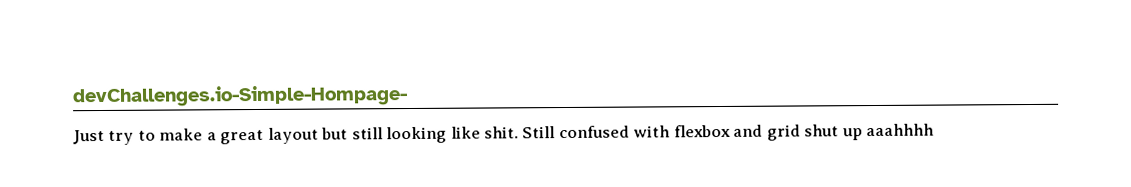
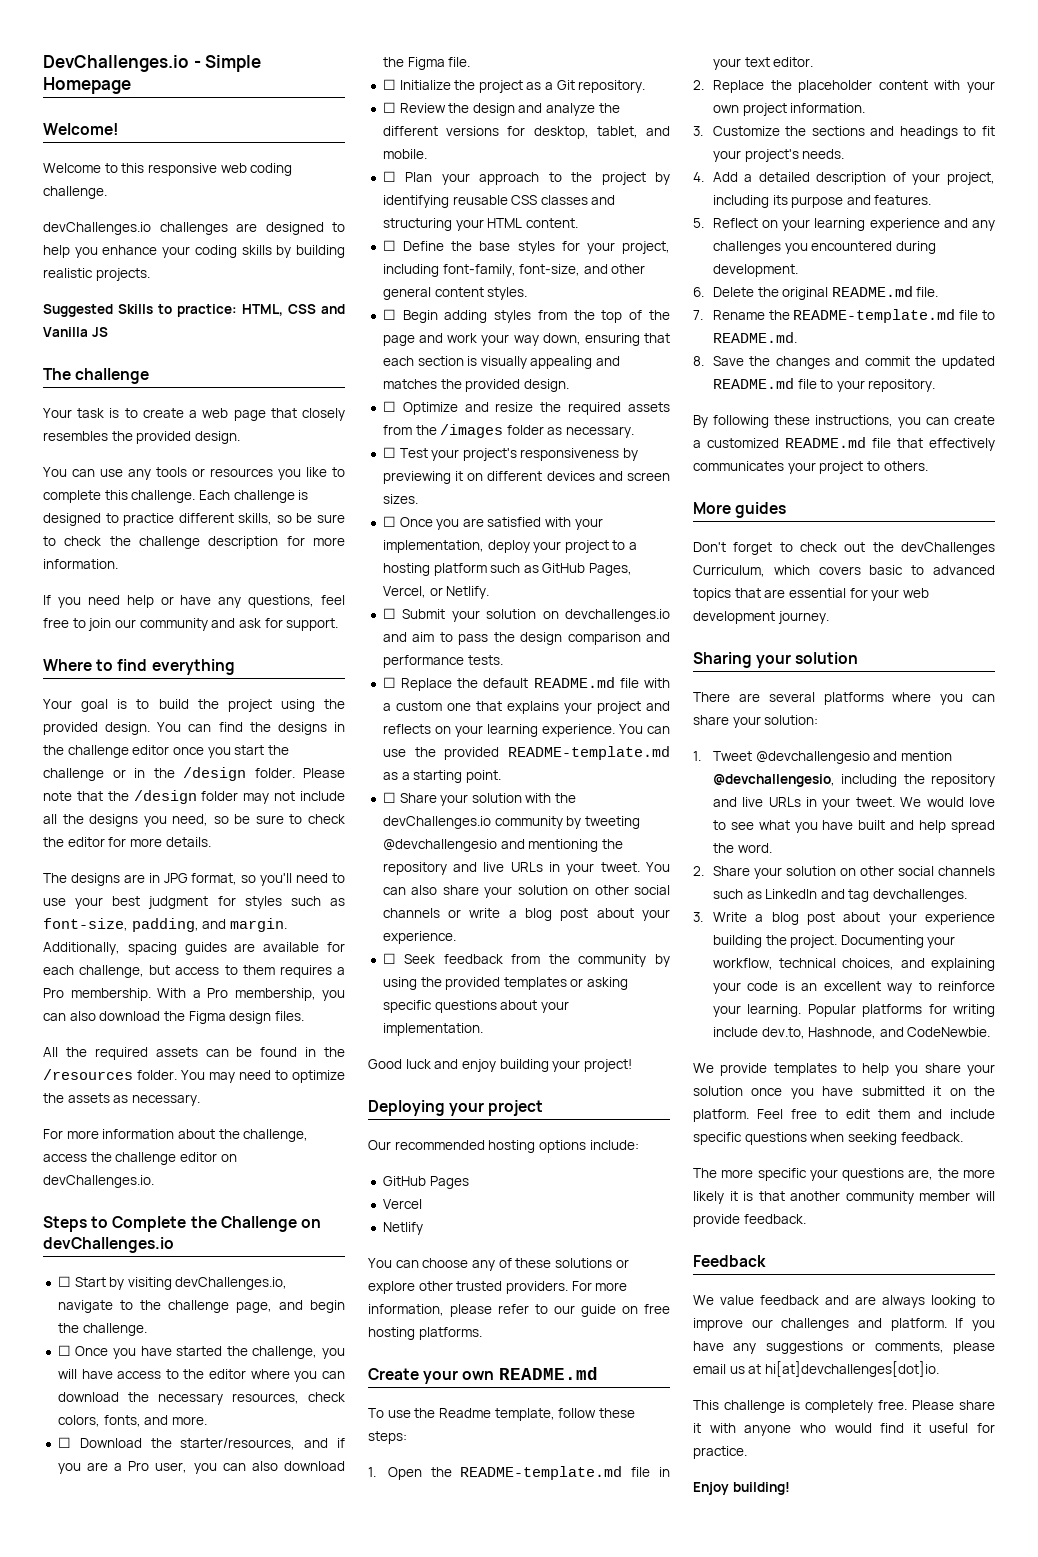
[72,85,408,108] [73,123,935,145] devChallenges.io-Simple-Hompage- // Just try to make a great layout but still looking like shit. Still confused with flexbox and grid shut up aaahhhh -> [43,55,262,72] [43,77,131,94] [43,123,119,135] [43,163,293,176] [43,186,107,199] [43,222,345,235] [43,245,346,258] [43,268,150,281] [43,304,345,317] [43,327,108,337] [43,368,150,384] [43,408,345,421] [43,431,240,444] [43,467,345,480] [43,490,309,503] [43,513,346,526] [43,536,345,549] [43,559,118,569] [43,595,345,608] [43,618,339,631] [43,659,235,675] [43,699,345,712] [43,722,345,735] [43,745,289,758] [43,767,345,781] [43,790,345,804] [43,814,345,827] [43,837,211,847] [43,873,345,886] [43,896,346,909] [43,918,287,932] [43,942,345,955] [43,965,345,978] [43,988,345,1001] [43,1011,304,1024] [43,1047,345,1060] [43,1069,345,1083] [43,1093,200,1106] [43,1129,309,1142] [43,1152,237,1165] [43,1175,154,1188] [43,1216,321,1232] [43,1237,174,1253] [57,1276,288,1290] [57,1300,345,1313] [57,1323,147,1336] [57,1345,346,1359] [57,1369,345,1382] [57,1392,345,1405] [57,1415,207,1427] [57,1437,345,1450] [57,1461,346,1474] [382,57,471,70] [382,79,646,93] [382,102,620,116] [382,126,670,139] [382,149,427,159] [382,171,670,185] [382,195,616,208] [382,218,578,231] [382,240,670,254] [382,264,646,277] [382,287,528,300] [382,309,670,323] [382,333,670,346] [382,356,621,369] [382,379,569,392] [382,401,670,415] [382,424,635,438] [382,447,639,461] [382,471,670,484] [382,494,418,504] [382,516,603,530] [382,540,638,553] [382,563,633,576] [382,586,490,599] [382,608,670,622] [382,632,670,645] [382,655,503,668] [382,677,670,691] [382,701,670,714] [382,724,670,737] [382,746,670,760] [382,770,501,783] [382,792,577,806] [382,816,640,829] [382,839,623,852] [382,862,670,875] [382,885,670,898] [382,908,670,921] [382,931,456,944] [382,953,670,967] [382,977,629,990] [382,1000,569,1013] [382,1023,483,1036] [368,1059,632,1072] [368,1100,544,1116] [368,1140,639,1153] [382,1176,469,1189] [382,1199,422,1209] [382,1222,423,1235] [368,1258,629,1271] [368,1281,628,1294] [368,1304,670,1317] [368,1327,482,1340] [368,1367,598,1384] [368,1408,635,1421] [368,1431,407,1444] [368,1466,670,1480] [712,57,814,70] [693,80,995,93] [712,103,866,116] [693,126,995,139] [712,149,845,162] [693,172,995,185] [712,195,932,208] [693,218,995,231] [712,241,936,254] [712,264,798,277] [693,286,939,300] [693,309,995,323] [712,332,797,343] [693,356,995,369] [712,378,936,392] [693,415,995,428] [693,437,995,451] [693,461,928,474] [693,502,787,518] [693,542,995,555] [693,565,995,577] [693,588,929,601] [693,611,829,624] [693,652,859,668] [693,692,995,705] [693,715,819,728] [693,751,952,764] [712,774,995,787] [712,797,995,810] [712,820,995,833] [712,843,772,853] [693,866,995,879] [712,889,968,902] [693,912,995,925] [712,935,956,948] [712,958,995,971] [712,981,995,994] [712,1004,995,1017] [712,1027,991,1039] [693,1063,995,1076] [693,1086,995,1099] [693,1109,995,1122] [693,1132,963,1145] [693,1168,995,1181] [693,1191,995,1204] [693,1214,806,1227] [693,1255,766,1267] [693,1295,995,1308] [693,1318,995,1331] [693,1341,995,1354] [693,1361,939,1377] [693,1400,995,1413] [693,1423,995,1436] [693,1446,747,1459] [693,1482,790,1495] DevChallenges.io - Simple Homepage // Welcome! // Welcome to this responsive web coding challenge. // devChallenges.io challenges are designed to help you enhance your coding skills by building realistic projects. // Suggested Skills to practice: HTML, CSS and Vanilla JS // The challenge // Your task is to create a web page that closely resembles the provided design. // You can use any tools or resources you like to complete this challenge. Each challenge is designed to practice different skills, so be sure to check the challenge description for more information. // If you need help or have any questions, feel free to join our community and ask for support. // Where to find everything // Your goal is to build the project using the provided design. You can find the designs in the challenge editor once you start the challenge or in the /design folder. Please note that the /design folder may not include all the designs you need, so be sure to check the editor for more details. // The designs are in JPG format, so you'll need to use your best judgment for styles such as font-size, padding, and margin. Additionally, spacing guides are available for each challenge, but access to them requires a Pro membership. With a Pro membership, you can also download the Figma design files. // All the required assets can be found in the /resources folder. You may need to optimize the assets as necessary. // For more information about the challenge, access the challenge editor on devChallenges.io. // Steps to Complete the Challenge on devChallenges.io // ☐ Start by visiting devChallenges.io, navigate to the challenge page, and begin the challenge. // ☐ Once you have started the challenge, you will have access to the editor where you can download the necessary resources, check colors, fonts, and more. // ☐ Download the starter/resources, and if you are a Pro user, you can also download the Figma file. // ☐ Initialize the project as a Git repository. // ☐ Review the design and analyze the different versions for desktop, tablet, and mobile. // ☐ Plan your approach to the project by identifying reusable CSS classes and structuring your HTML content. // ☐ Define the base styles for your project, including font-family, font-size, and other general content styles. // ☐ Begin adding styles from the top of the page and work your way down, ensuring that each section is visually appealing and matches the provided design. // ☐ Optimize and resize the required assets from the /images folder as necessary. // ☐ Test your project's responsiveness by previewing it on different devices and screen sizes. // ☐ Once you are satisfied with your implementation, deploy your project to a hosting platform such as GitHub Pages, Vercel, or Netlify. // ☐ Submit your solution on devchallenges.io and aim to pass the design comparison and performance tests. // ☐ Replace the default README.md file with a custom one that explains your project and reflects on your learning experience. You can use the provided README-template.md as a starting point. // ☐ Share your solution with the devChallenges.io community by tweeting @devchallengesio and mentioning the repository and live URLs in your tweet. You can also share your solution on other social channels or write a blog post about your experience. // ☐ Seek feedback from the community by using the provided templates or asking specific questions about your implementation. // Good luck and enjoy building your project! // Deploying your project // Our recommended hosting options include: // GitHub Pages // Vercel // Netlify // You can choose any of these solutions or explore other trusted providers. For more information, please refer to our guide on free hosting platforms. // Create your own README.md // To use the Readme template, follow these steps: // 1. Open the README-template.md file in your text editor. // 2. Replace the placeholder content with your own project information. // 3. Customize the sections and headings to fit your project's needs. // 4. Add a detailed description of your project, including its purpose and features. // 5. Reflect on your learning experience and any challenges you encountered during development. // 6. Delete the original README.md file. // 7. Rename the README-template.md file to README.md. // 8. Save the changes and commit the updated README.md file to your repository. // By following these instructions, you can create a customized README.md file that effectively communicates your project to others. // More guides // Don't forget to check out the devChallenges Curriculum, which covers basic to advanced topics that are essential for your web development journey. // Sharing your solution // There are several platforms where you can share your solution: // 1. Tweet @devchallengesio and mention @devchallengesio, including the repository and live URLs in your tweet. We would love to see what you have built and help spread the word. // 2. Share your solution on other social channels such as LinkedIn and tag devchallenges. // 3. Write a blog post about your experience building the project. Documenting your workflow, technical choices, and explaining your code is an excellent way to reinforce your learning. Popular platforms for writing include dev.to, Hashnode, and CodeNewbie. // We provide templates to help you share your solution once you have submitted it on the platform. Feel free to edit them and include specific questions when seeking feedback. // The more specific your questions are, the more likely it is that another community member will provide feedback. // Feedback // We value feedback and are always looking to improve our challenges and platform. If you have any suggestions or comments, please email us at hi[at]devchallenges[dot]io. // This challenge is completely free. Please share it with anyone who would find it useful for practice. // Enjoy building!

